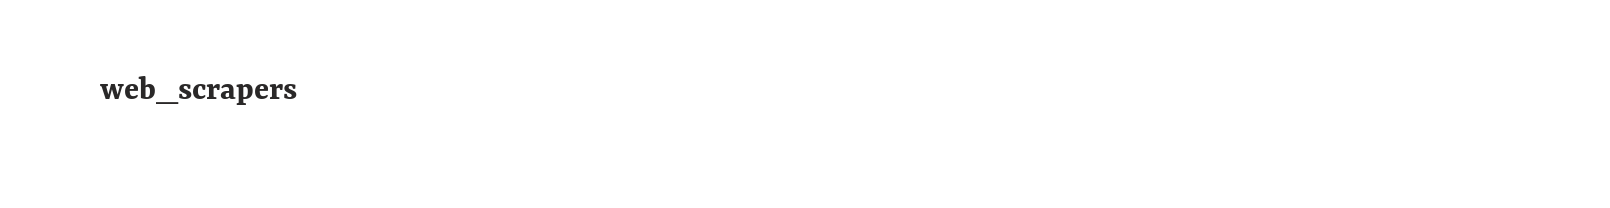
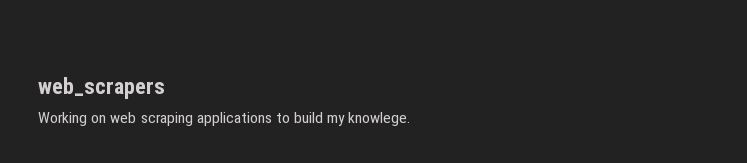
(297, 90) none -> [38,112,411,126] // Working on web scraping applications to build my knowlege.

